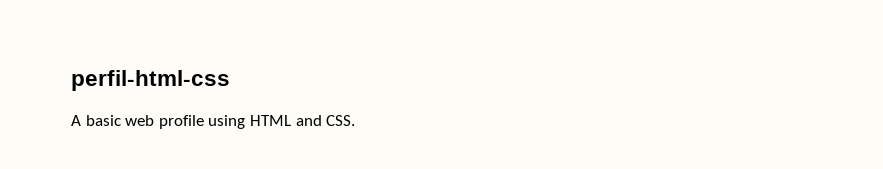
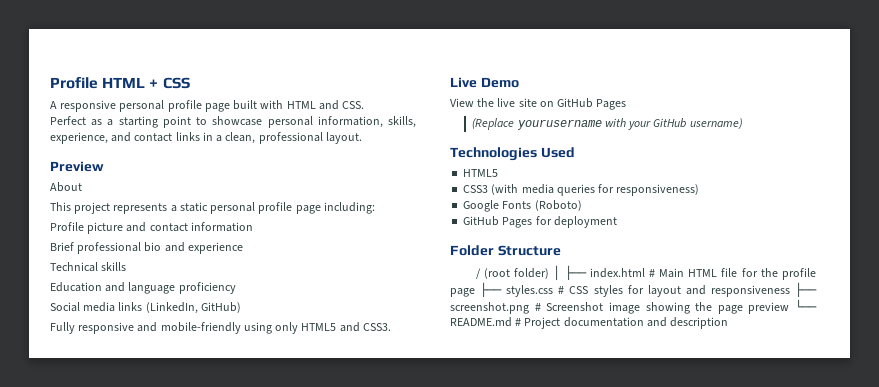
[71,70,230,91] [71,115,356,129] perfil-html-css // A basic web profile using HTML and CSS. -> [50,77,190,89] [50,100,365,112] [50,116,416,128] [50,132,362,144] [50,161,104,172] [50,182,82,192] [50,202,375,214] [50,222,253,234] [50,242,243,254] [50,262,127,272] [50,282,236,294] [50,302,241,314] [50,322,391,334] [450,77,519,88] [450,98,627,110] [472,118,743,130] [450,147,575,161] [463,169,499,177] [463,184,700,196] [463,200,582,212] [463,216,617,228] [450,245,561,256] [475,265,816,280] [450,282,817,297] [450,299,817,314] [450,317,729,329] Profile HTML + CSS // A responsive personal profile page built with HTML and CSS. // Perfect as a starting point to showcase personal information, skills, experience, and contact links in a clean, professional layout. // Preview // About // This project represents a static personal profile page including: // Profile picture and contact information // Brief professional bio and experience // Technical skills // Education and language proficiency // Social media links (LinkedIn, GitHub) // Fully responsive and mobile-friendly using only HTML5 and CSS3. // Live Demo // View the live site on GitHub Pages // (Replace yourusername with your GitHub username) // Technologies Used // HTML5 // CSS3 (with media queries for responsiveness) // Google Fonts (Roboto) // GitHub Pages for deployment // Folder Structure // / (root folder) │ ├── index.html # Main HTML file for the profile page ├── styles.css # CSS styles for layout and responsiveness ├── screenshot.png # Screenshot image showing the page preview └── README.md # Project documentation and description

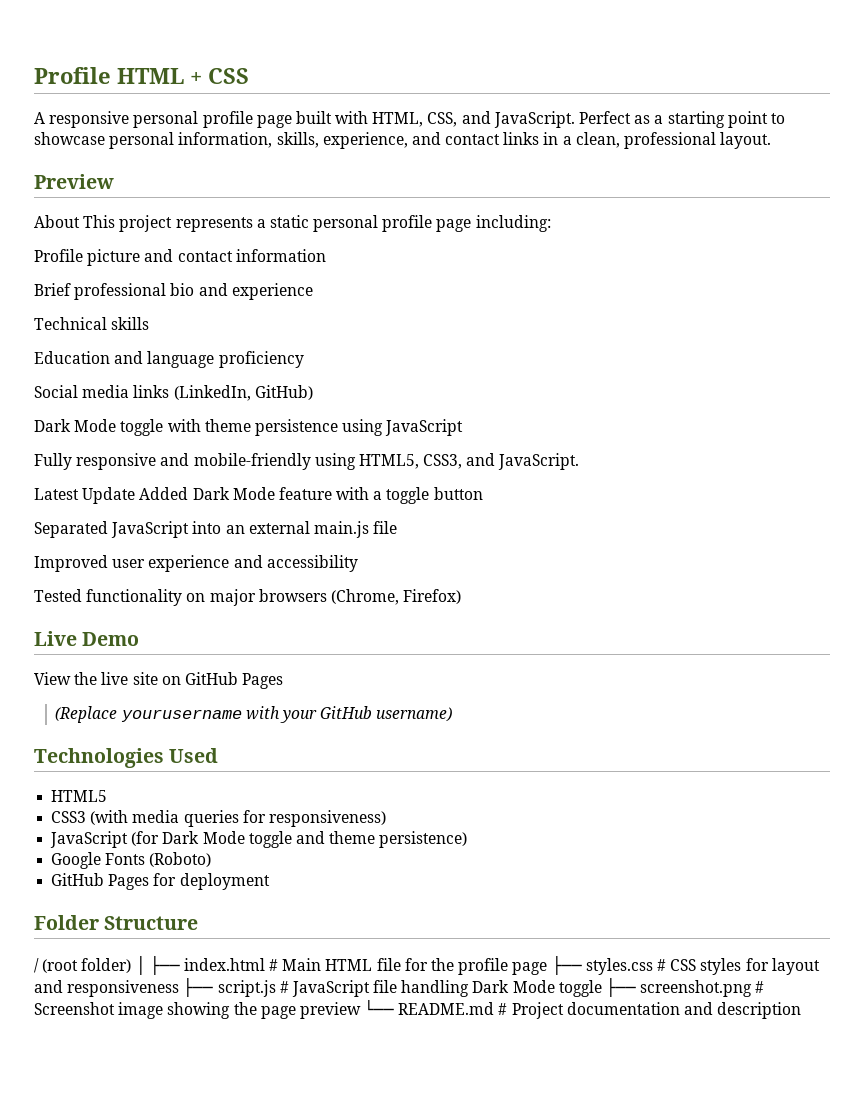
[286,100,365,110] HTML and CSS. // -> [372,111,575,128] HTML, CSS, and JavaScript.
(82, 187) // -> (80, 221) none
(241, 307) none -> [34,419,464,436] // Dark Mode toggle with theme persistence using JavaScript
[275,322,391,334] only HTML5 and CSS3. -> [358,453,580,470] [34,487,483,504] [34,521,398,538] [34,555,358,572] [34,589,462,606] HTML5, CSS3, and JavaScript. // Latest Update Added Dark Mode feature with a toggle button // Separated JavaScript into an external main.js file // Improved user experience and accessibility // Tested functionality on major browsers (Chrome, Firefox)
(700, 190) none -> [50,831,468,848] // JavaScript (for Dark Mode toggle and theme persistence)
(817, 289) none -> [217,977,637,997] script.js # JavaScript file handling Dark Mode toggle ├──

